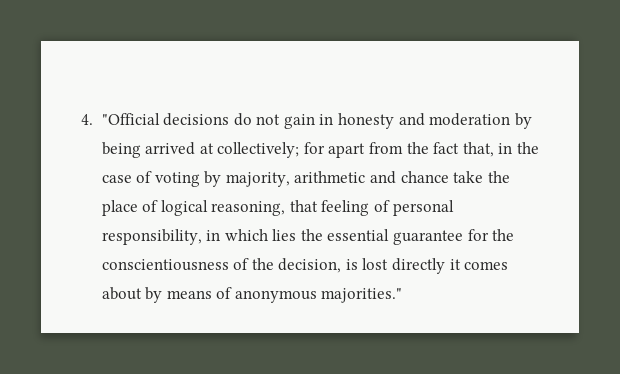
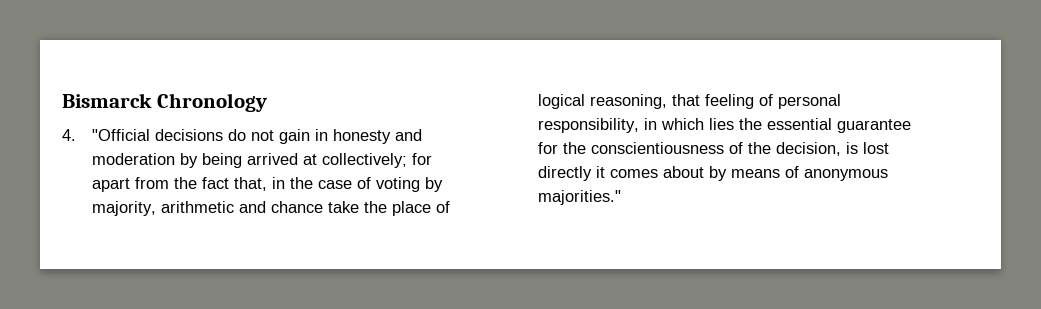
(81, 119) none -> [62,93,267,112] Bismarck Chronology //

